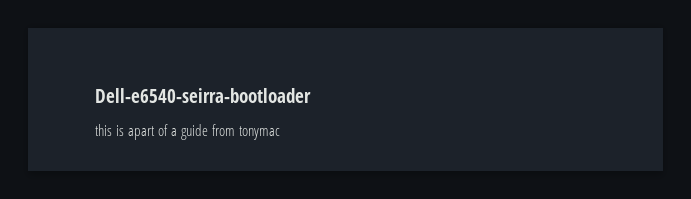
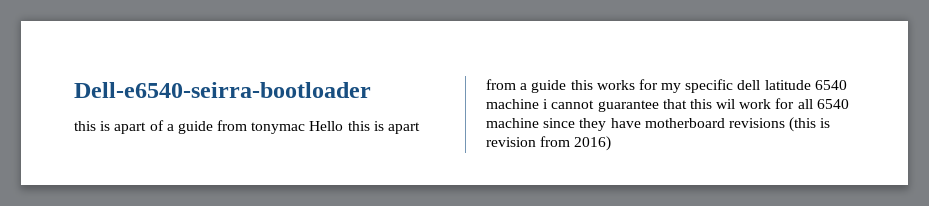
(281, 133) none -> [309,121,421,134] [486,79,847,93] [486,98,849,112] [486,117,831,132] [486,136,612,151] Hello this is apart from a guide this works for my specific dell latitude 6540 machine i cannot guarantee that this wil work for all 6540 machine since they have motherboard revisions (this is revision from 2016)

